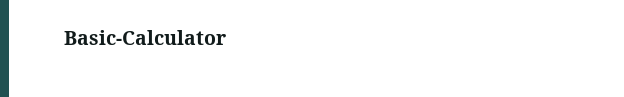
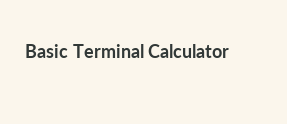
[64,30,226,45] Basic-Calculator -> [25,44,230,58] Basic Terminal Calculator

